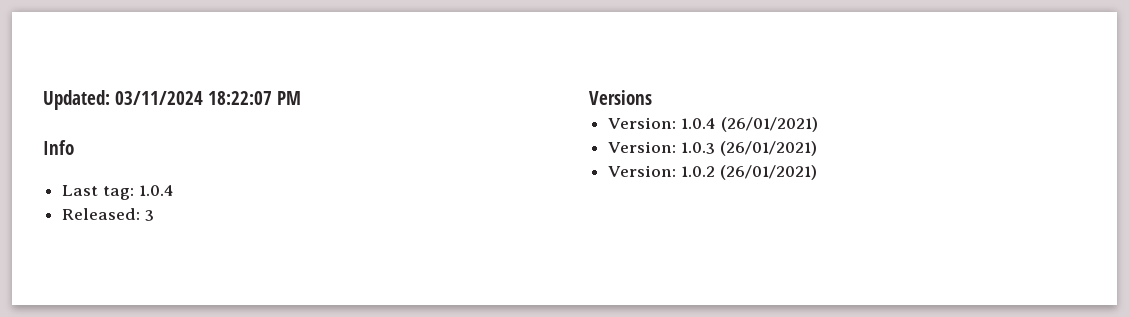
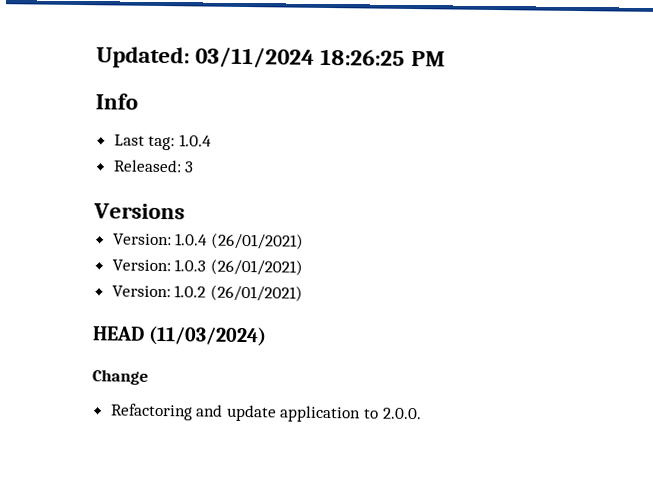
[208,91,273,105] 18:22:07 -> [320,48,406,66] 18:26:25
(817, 172) none -> [92,325,268,347] [92,369,149,385] [109,403,422,423] // HEAD (11/03/2024) // Change // Refactoring and update application to 2.0.0.

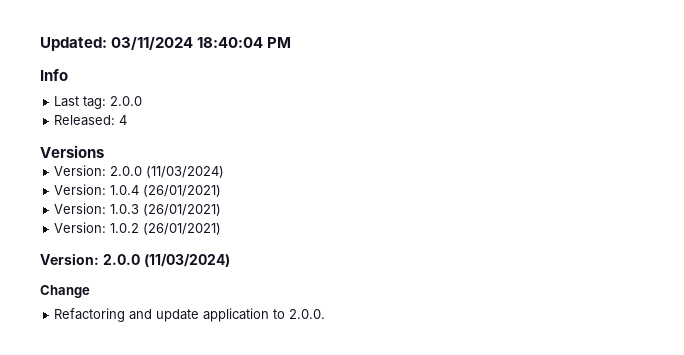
[320,48,406,66] 18:26:25 -> [197,37,264,48] 18:40:04
[178,134,212,147] 1.0.4 -> [110,96,143,106] 2.0.0
[184,161,195,173] 3 -> [119,115,128,125] 4
(185, 211) none -> [54,165,225,178] // Version: 2.0.0 (11/03/2024)
[92,326,145,341] HEAD -> [40,253,140,265] Version: 2.0.0

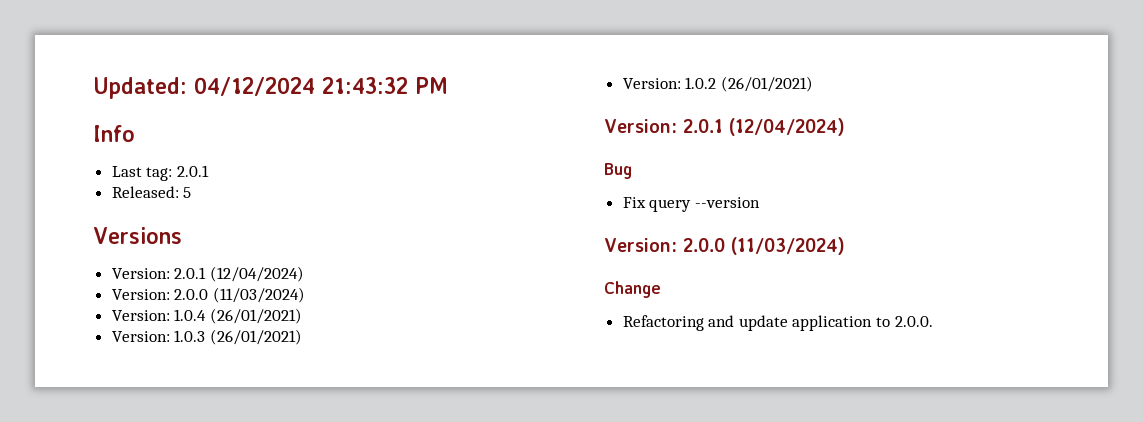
[111,36,264,50] 03/11/2024 18:40:04 -> [194,77,408,96] 04/12/2024 21:43:32
[110,96,143,106] 2.0.0 -> [176,165,209,177] 2.0.1
[119,115,128,125] 4 -> [183,187,192,198] 5
(104, 151) none -> [111,266,304,282] // Version: 2.0.1 (12/04/2024)
(222, 229) none -> [604,118,845,136] [604,163,632,179] [622,197,760,212] // Version: 2.0.1 (12/04/2024) // Bug // Fix query --version

